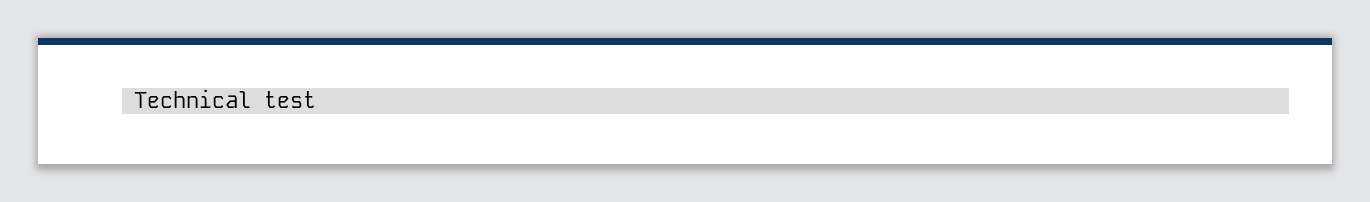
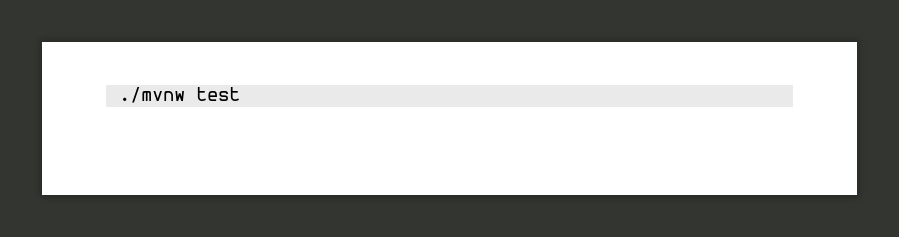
[134,89,252,108] Technical -> [118,87,185,103] ./mvnw

